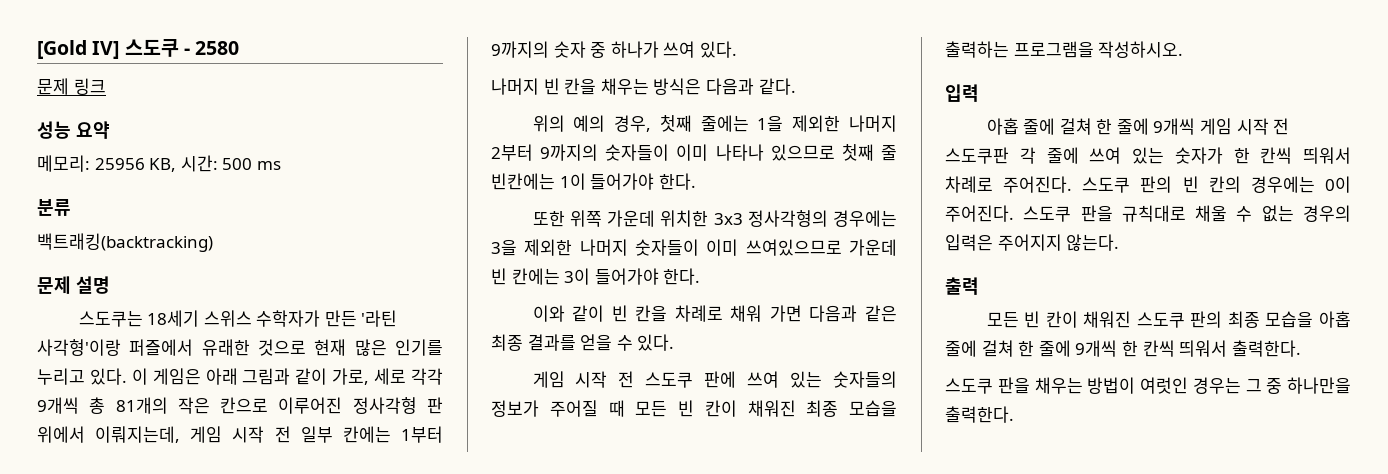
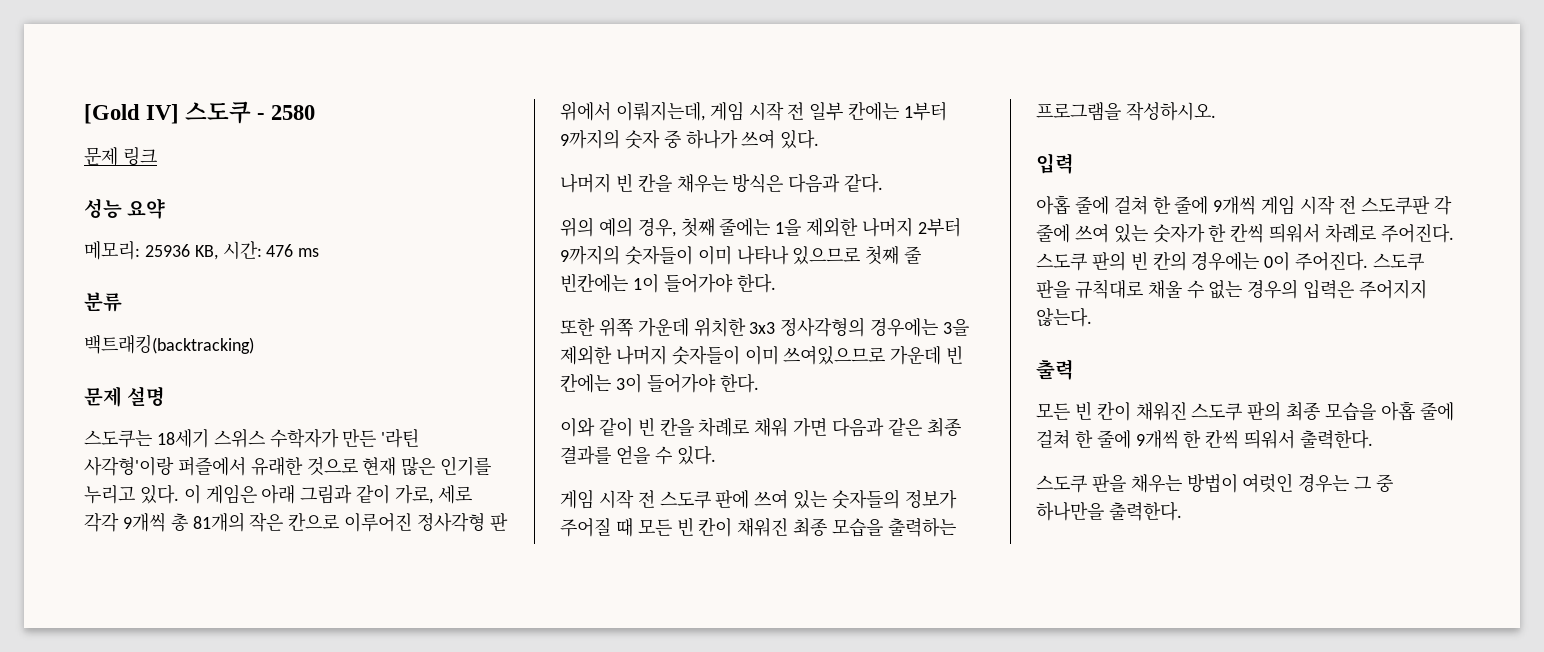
[94,158,145,170] 25956 -> [144,244,190,257] 25936
[222,158,253,170] 500 -> [266,244,294,257] 476

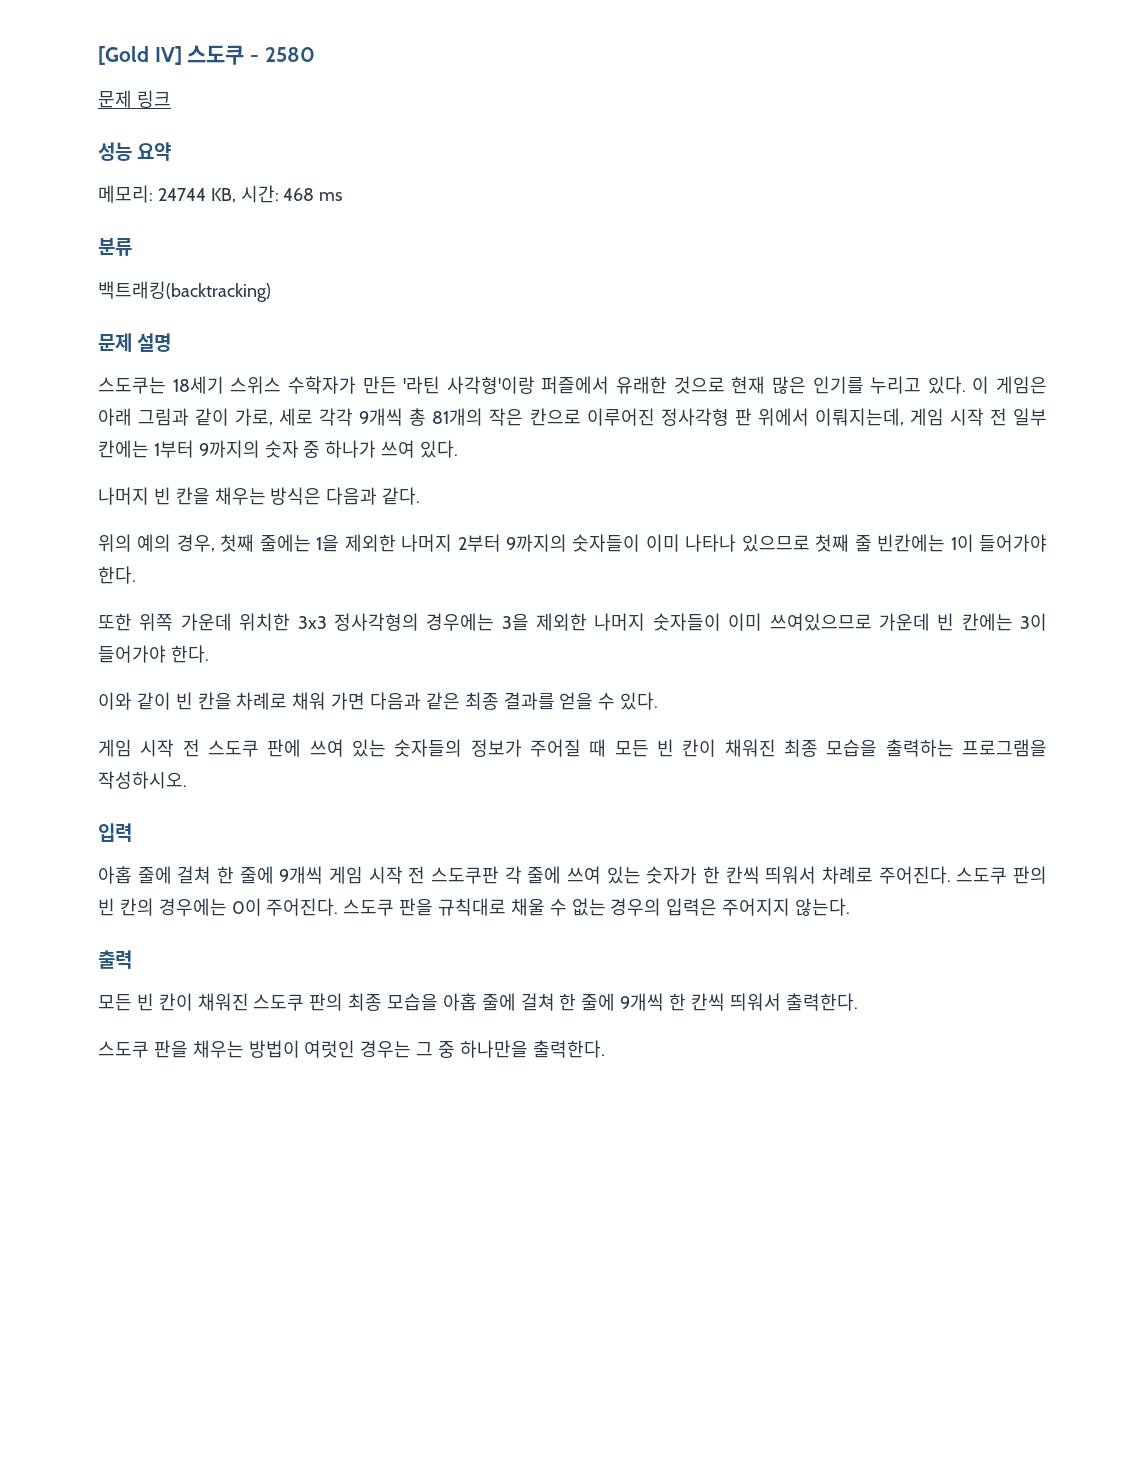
[144,244,190,257] 25936 -> [157,188,206,201] 24744
[266,244,294,257] 476 -> [283,188,315,201] 468

